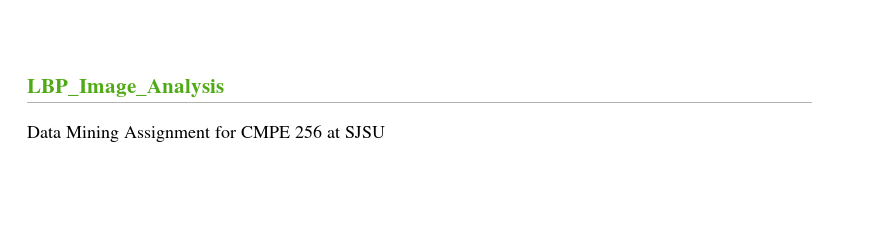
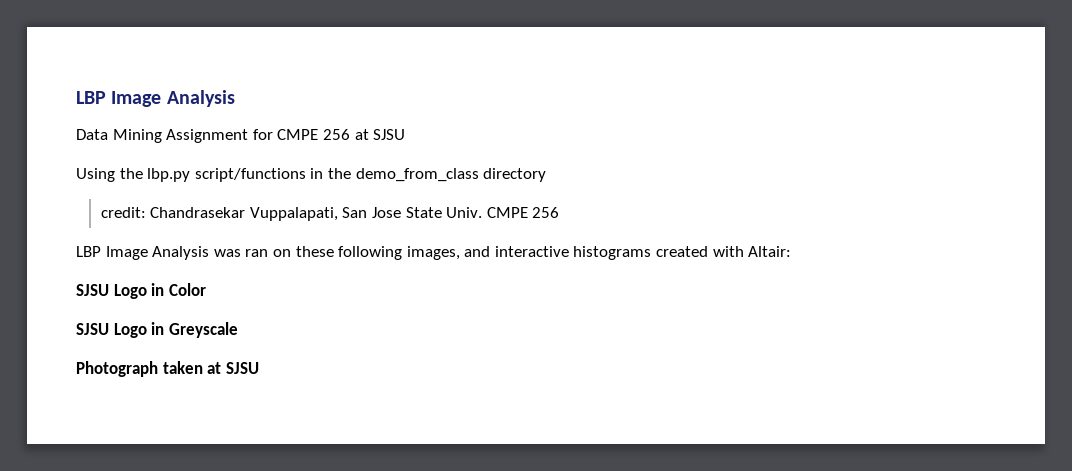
[27,79,224,98] LBP_Image_Analysis -> [76,90,235,107] LBP Image Analysis
(385, 132) none -> [76,168,547,182] [100,207,560,221] [76,246,792,260] [76,283,206,299] [76,322,238,338] [76,361,259,377] // Using the lbp.py script/functions in the demo_from_class directory // credit: Chandrasekar Vuppalapati, San Jose State Univ. CMPE 256 // LBP Image Analysis was ran on these following images, and interactive histograms created with Altair: // SJSU Logo in Color // SJSU Logo in Greyscale // Photograph taken at SJSU

